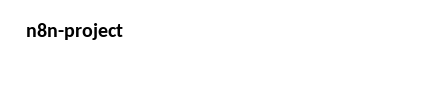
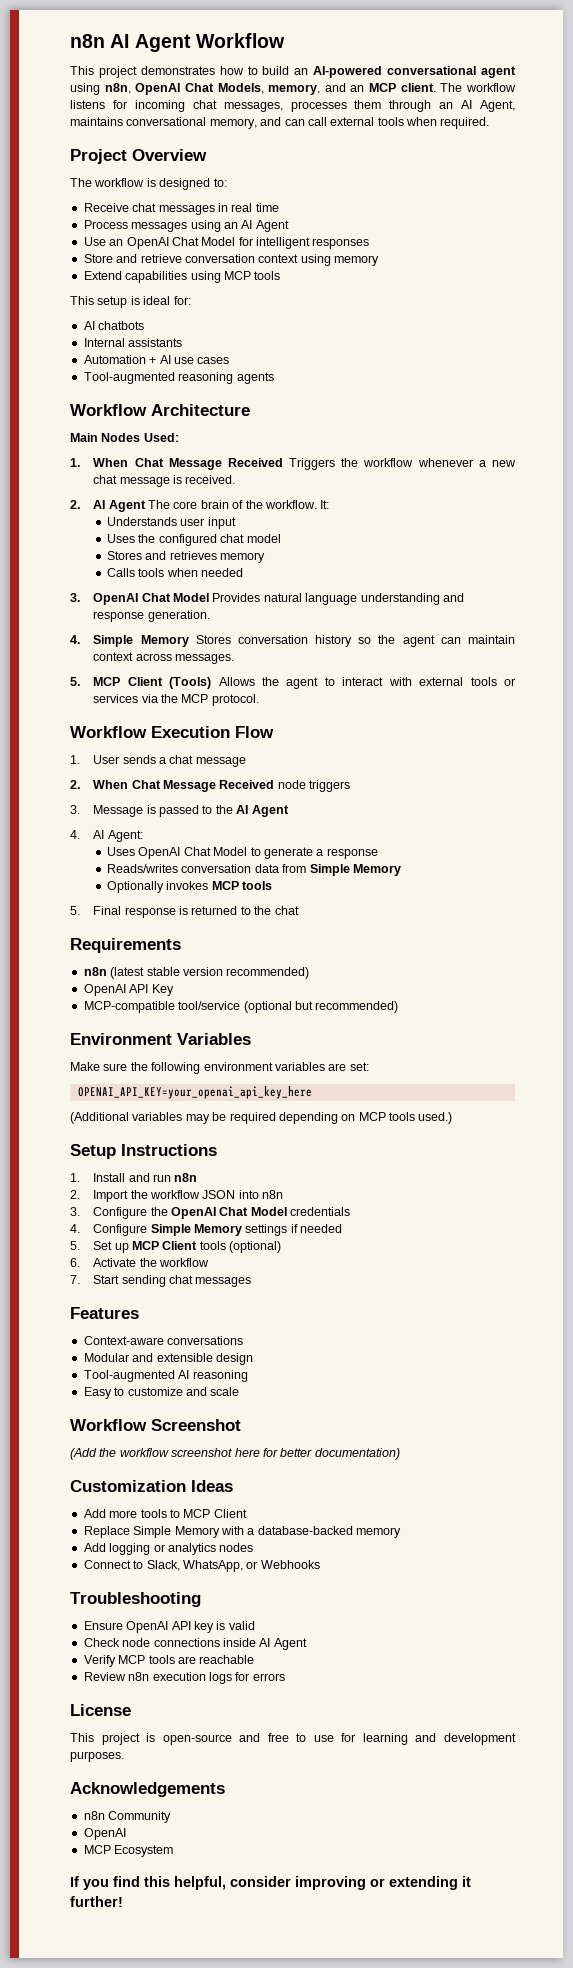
[26,23,123,40] n8n-project -> [70,33,285,52] [70,66,516,78] [70,83,516,95] [70,100,515,112] [70,117,490,129] [70,149,207,164] [70,178,227,190] [83,203,279,215] [83,220,289,232] [83,237,370,249] [83,254,379,266] [83,271,281,283] [70,296,191,308] [83,321,145,330] [83,338,183,347] [83,355,230,364] [83,372,274,384] [70,404,250,416] [70,433,179,442] [70,458,516,470] [93,475,236,487] [70,500,330,512] [107,517,236,529] [107,534,281,546] [107,551,266,563] [107,568,244,577] [70,593,464,605] [93,610,210,622] [70,635,515,647] [93,652,235,664] [70,677,515,689] [93,694,259,706] [70,726,274,738] [70,755,246,767] [70,780,351,792] [70,805,289,817] [70,830,143,842] [107,847,378,859] [107,864,401,876] [107,881,273,893] [70,906,299,918] [70,938,181,953] [83,967,310,979] [83,984,174,996] [83,1001,399,1013] [70,1033,251,1045] [70,1062,369,1074] [77,1086,312,1099] [70,1112,453,1124] [70,1144,217,1159] [70,1173,198,1182] [70,1190,284,1202] [70,1207,351,1219] [70,1224,343,1236] [70,1241,282,1253] [70,1258,210,1267] [70,1275,252,1287] [70,1307,139,1319] [83,1336,244,1345] [83,1353,253,1365] [83,1370,248,1382] [83,1387,240,1399] [70,1419,241,1431] [70,1448,400,1460] [70,1480,233,1492] [83,1509,247,1518] [83,1526,401,1538] [83,1543,254,1555] [83,1560,320,1572] [70,1592,201,1607] [83,1621,255,1633] [83,1638,307,1650] [83,1655,255,1667] [83,1672,285,1684] [70,1704,131,1716] [70,1733,516,1745] [70,1751,124,1762] [70,1782,225,1797] [83,1811,172,1823] [83,1828,126,1840] [83,1845,174,1857] [70,1876,471,1890] [70,1896,123,1907] n8n AI Agent Workflow // This project demonstrates how to build an AI-powered conversational agent using n8n, OpenAI Chat Models, memory, and an MCP client. The workflow listens for incoming chat messages, processes them through an AI Agent, maintains conversational memory, and can call external tools when required. // Project Overview // The workflow is designed to: // Receive chat messages in real time // Process messages using an AI Agent // Use an OpenAI Chat Model for intelligent responses // Store and retrieve conversation context using memory // Extend capabilities using MCP tools // This setup is ideal for: // AI chatbots // Internal assistants // Automation + AI use cases // Tool-augmented reasoning agents // Workflow Architecture // Main Nodes Used: // 1. When Chat Message Received Triggers the workflow whenever a new chat message is received. // 2. AI Agent The core brain of the workflow. It: // Understands user input // Uses the configured chat model // Stores and retrieves memory // Calls tools when needed // 3. OpenAI Chat Model Provides natural language understanding and response generation. // 4. Simple Memory Stores conversation history so the agent can maintain context across messages. // 5. MCP Client (Tools) Allows the agent to interact with external tools or services via the MCP protocol. // Workflow Execution Flow // 1. User sends a chat message // 2. When Chat Message Received node triggers // 3. Message is passed to the AI Agent // 4. AI Agent: // Uses OpenAI Chat Model to generate a response // Reads/writes conversation data from Simple Memory // Optionally invokes MCP tools // 5. Final response is returned to the chat // Requirements // n8n (latest stable version recommended) // OpenAI API Key // MCP-compatible tool/service (optional but recommended) // Environment Variables // Make sure the following environment variables are set: // OPENAI_API_KEY=your_openai_api_key_here // (Additional variables may be required depending on MCP tools used.) // Setup Instructions // 1. Install and run n8n // 2. Import the workflow JSON into n8n // 3. Configure the OpenAI Chat Model credentials // 4. Configure Simple Memory settings if needed // 5. Set up MCP Client tools (optional) // 6. Activate the workflow // 7. Start sending chat messages // Features // Context-aware conversations // Modular and extensible design // Tool-augmented AI reasoning // Easy to customize and scale // Workflow Screenshot // (Add the workflow screenshot here for better documentation) // Customization Ideas // Add more tools to MCP Client // Replace Simple Memory with a database-backed memory // Add logging or analytics nodes // Connect to Slack, WhatsApp, or Webhooks // Troubleshooting // Ensure OpenAI API key is valid // Check node connections inside AI Agent // Verify MCP tools are reachable // Review n8n execution logs for errors // License // This project is open-source and free to use for learning and development purposes. // Acknowledgements // n8n Community // OpenAI // MCP Ecosystem // If you find this helpful, consider improving or extending it further!

